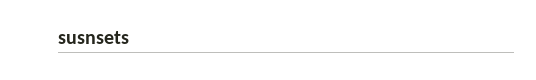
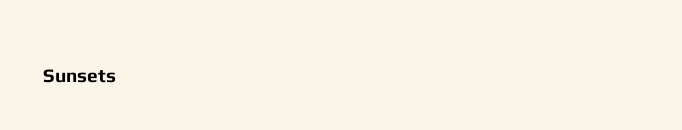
[58,31,129,44] susnsets -> [43,69,116,83] Sunsets

